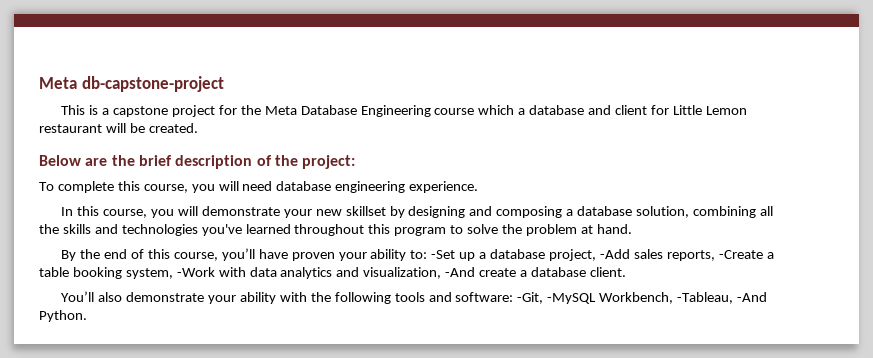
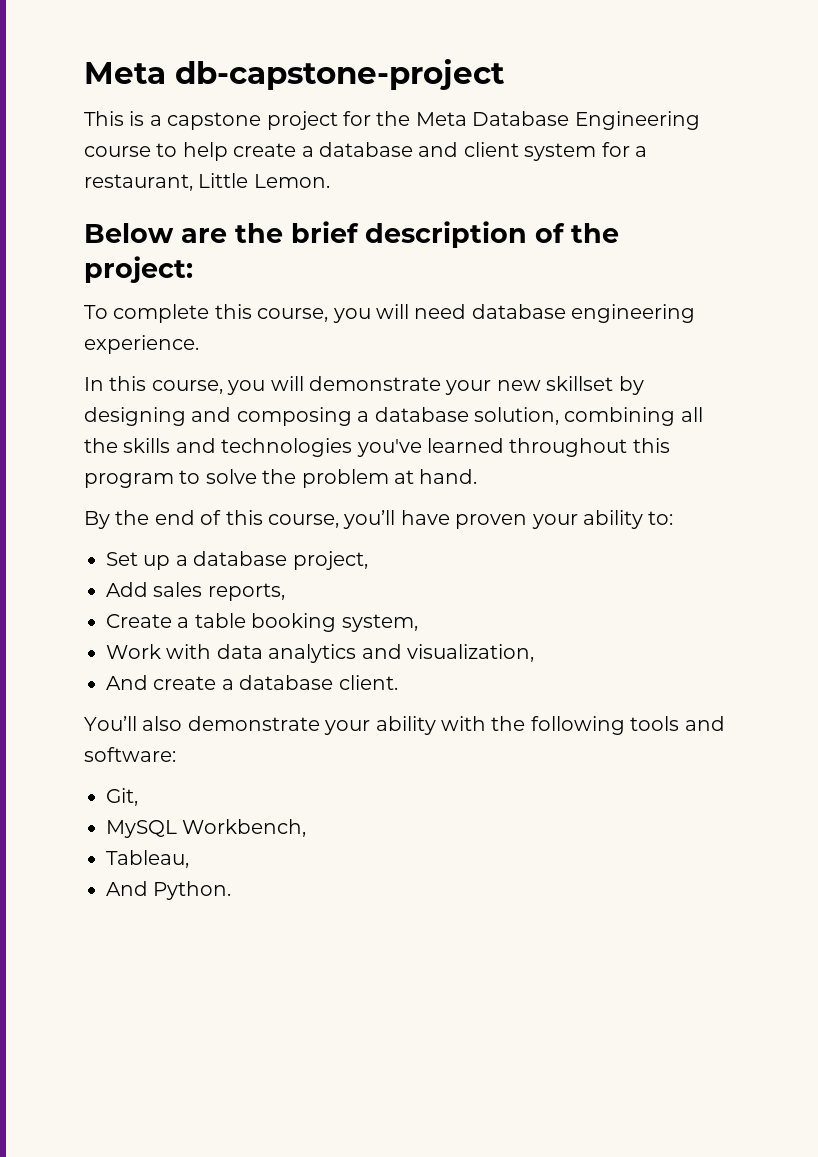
[478,105,515,115] which -> [156,142,297,161] to help create
[650,105,747,115] [39,123,198,133] for Little Lemon restaurant will be created. -> [524,142,647,161] [84,173,330,191] system for a restaurant, Little Lemon.
[431,250,456,259] -Set -> [106,552,138,566] // Set
[599,249,630,259] -Add -> [106,582,148,597] // Add
[718,250,763,259] -Create -> [106,614,172,628] // Create
[176,267,215,277] -Work -> [106,644,161,659] // Work
[445,267,476,277] -And -> [106,675,148,690] // And
[517,292,597,304] -Git, -MySQL -> [106,788,138,806] [106,820,177,838] // Git, // MySQL
[677,292,768,304] -Tableau, -And -> [106,850,189,868] [106,881,148,896] // Tableau, // And

